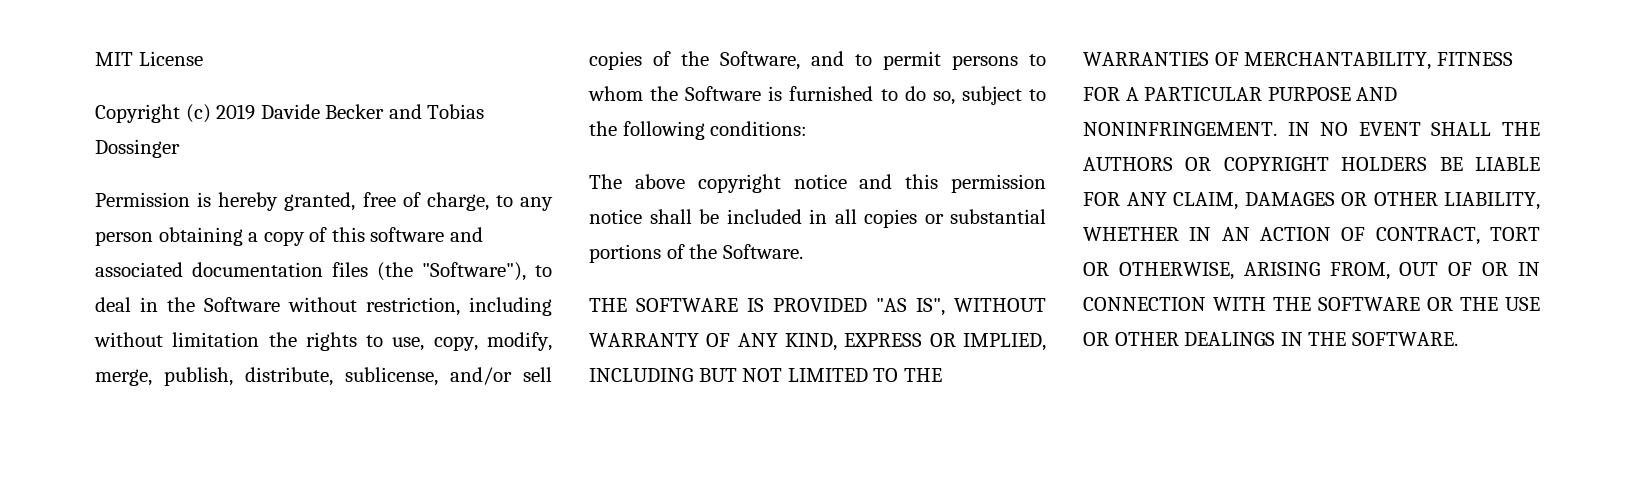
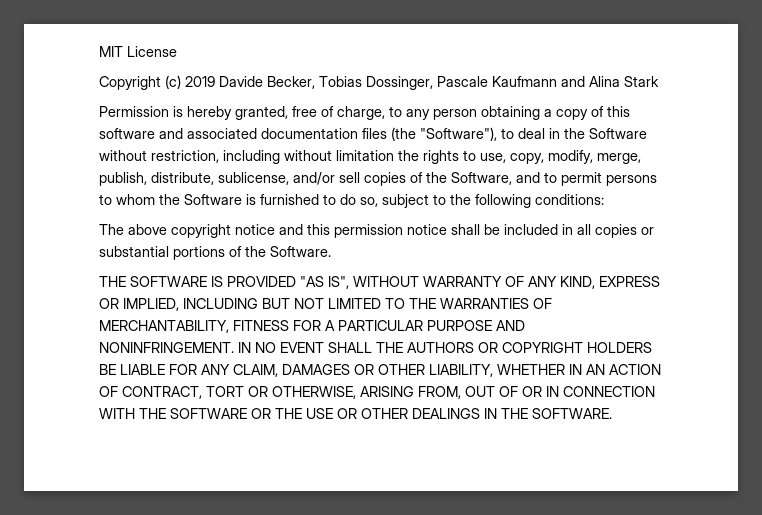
[325,104,485,119] [95,139,180,158] Becker and Tobias Dossinger -> [267,76,659,90] Becker, Tobias Dossinger, Pascale Kaufmann and Alina Stark

